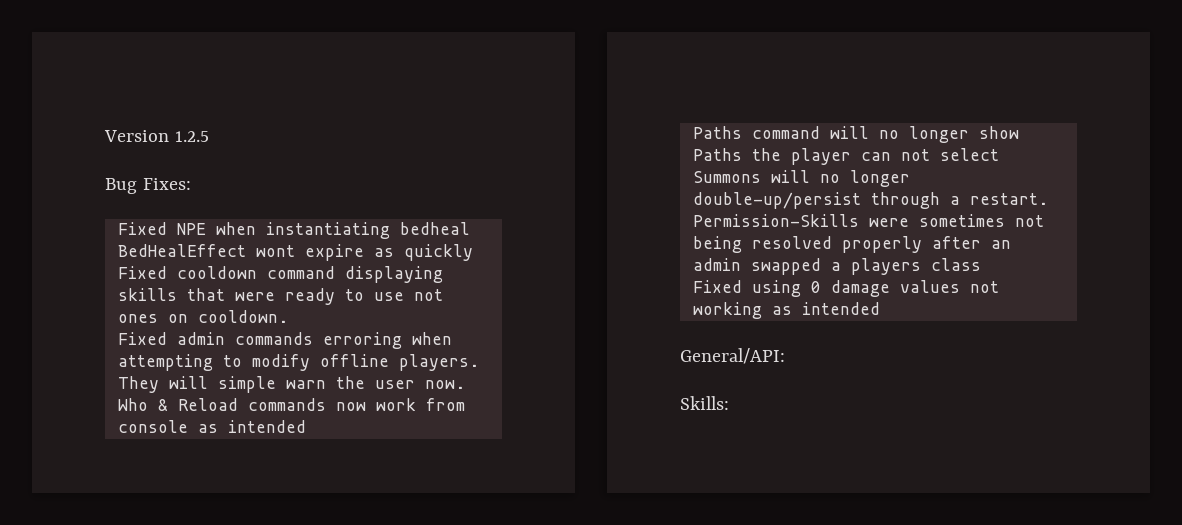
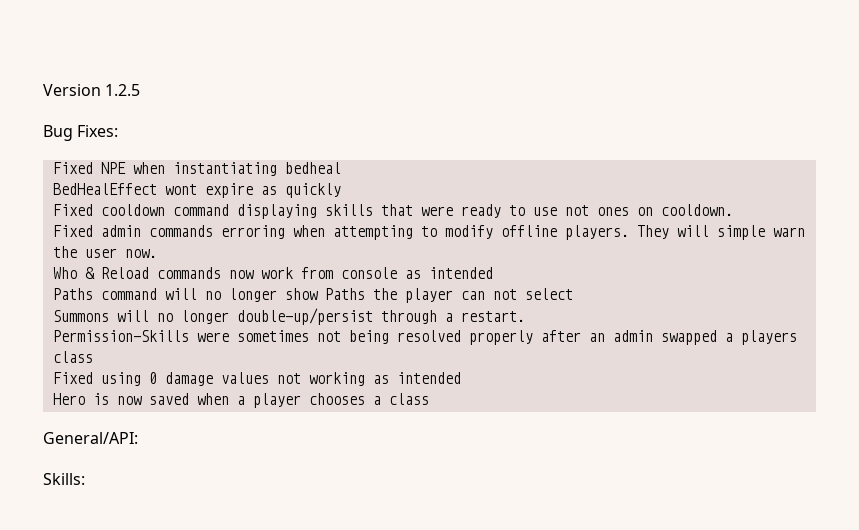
(880, 308) none -> [52,393,429,408] // Hero is now saved when a player chooses a class

